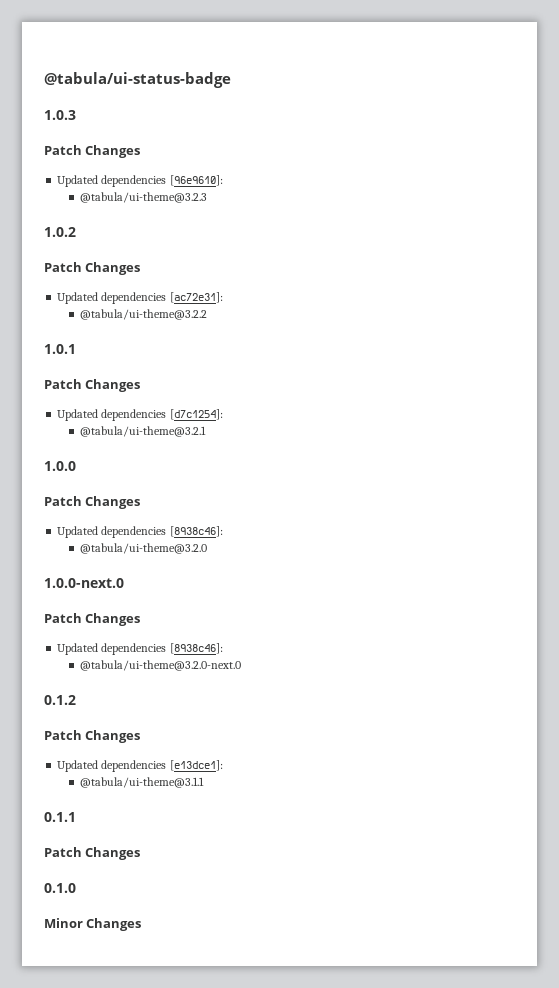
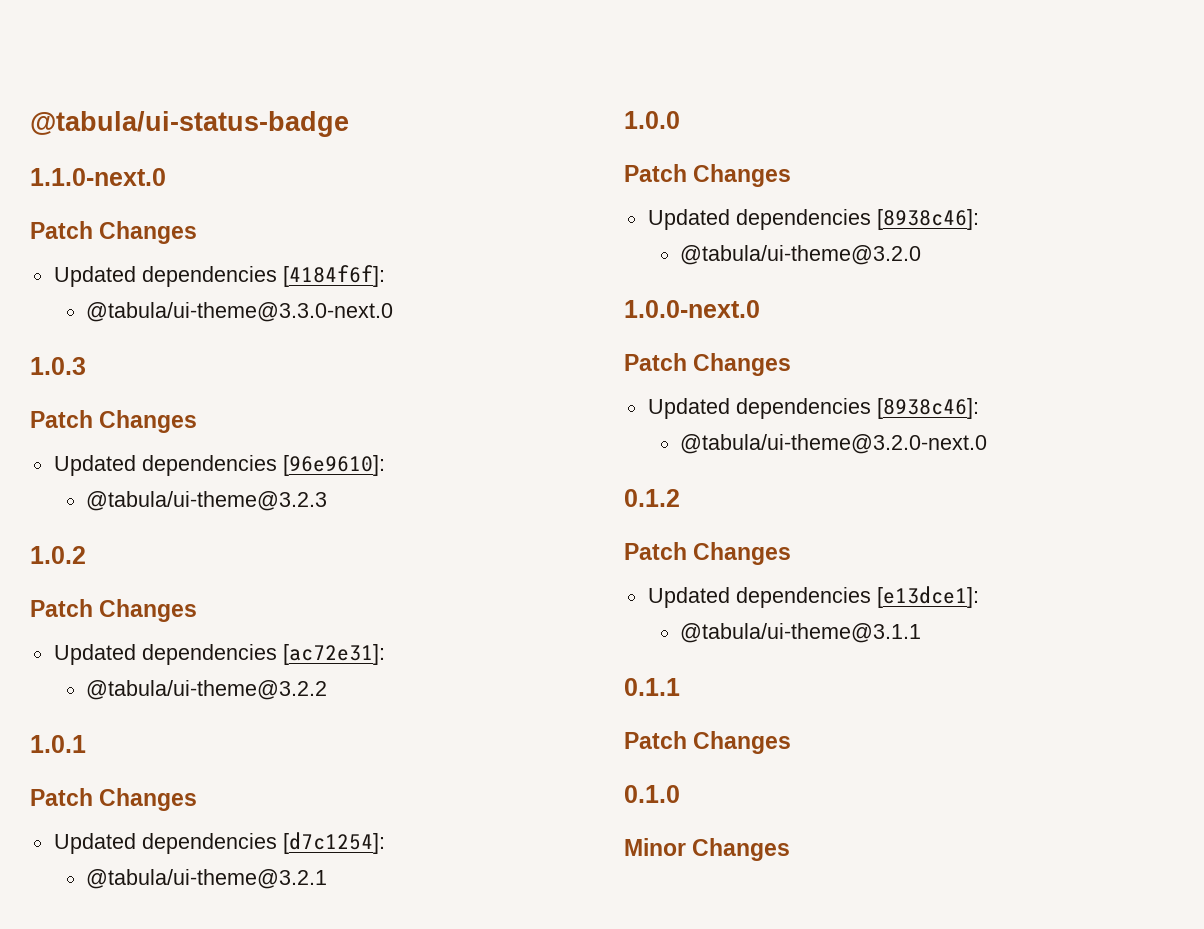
(231, 80) none -> [30,168,166,186] [30,221,198,244] [53,265,385,287] [85,302,393,322] // 1.1.0-next.0 // Patch Changes // Updated dependencies [4184f6f]: // @tabula/ui-theme@3.3.0-next.0

